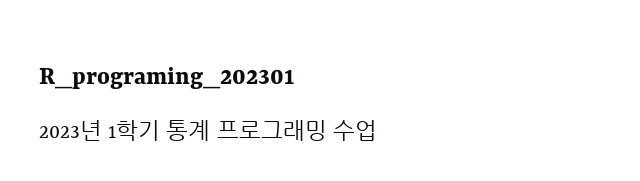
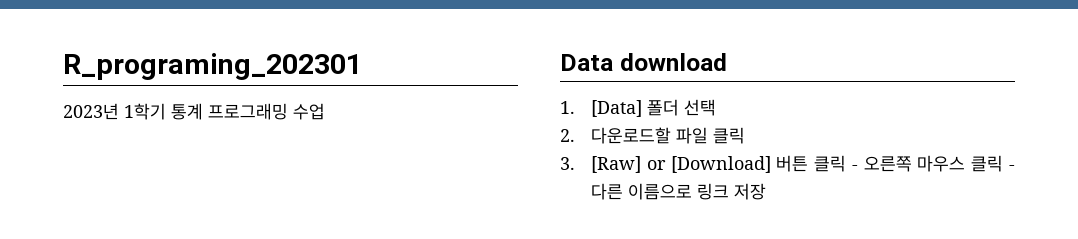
(377, 130) none -> [560,53,727,71] [560,99,717,117] [560,127,746,144] [560,155,1015,173] [591,183,767,200] // Data download // 1. [Data] 폴더 선택 // 2. 다운로드할 파일 클릭 // 3. [Raw] or [Download] 버튼 클릭 - 오른쪽 마우스 클릭 - 다른 이름으로 링크 저장

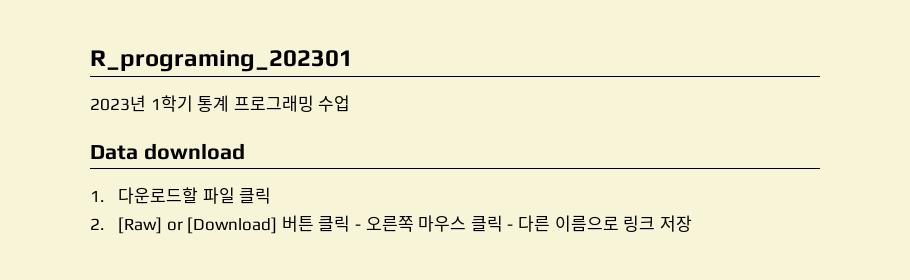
[591,99,717,117] [560,129,575,142] [Data] 폴더 선택 // 2. -> (104, 196) none
[560,157,575,170] 3. -> [90,218,104,230] 2.

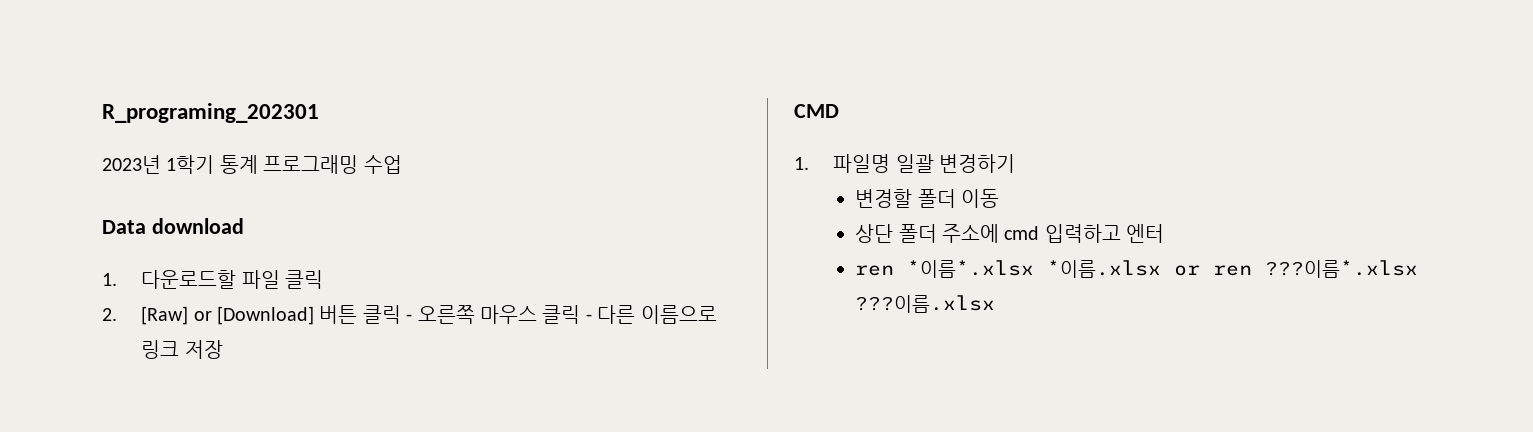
(692, 223) none -> [794,104,839,118] [794,154,1015,173] [855,189,999,208] [855,224,1165,243] [855,260,1419,278] [855,295,996,313] // CMD // 1. 파일명 일괄 변경하기 // 변경할 폴더 이동 // 상단 폴더 주소에 cmd 입력하고 엔터 // ren *이름*.xlsx *이름.xlsx or ren ???이름*.xlsx ???이름.xlsx

